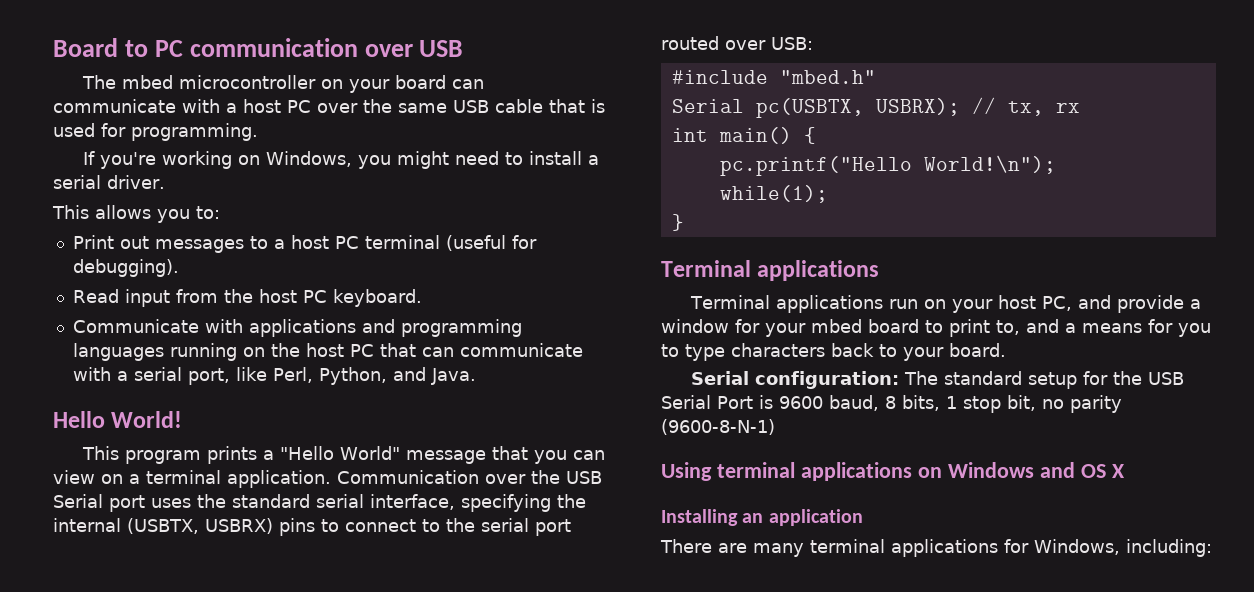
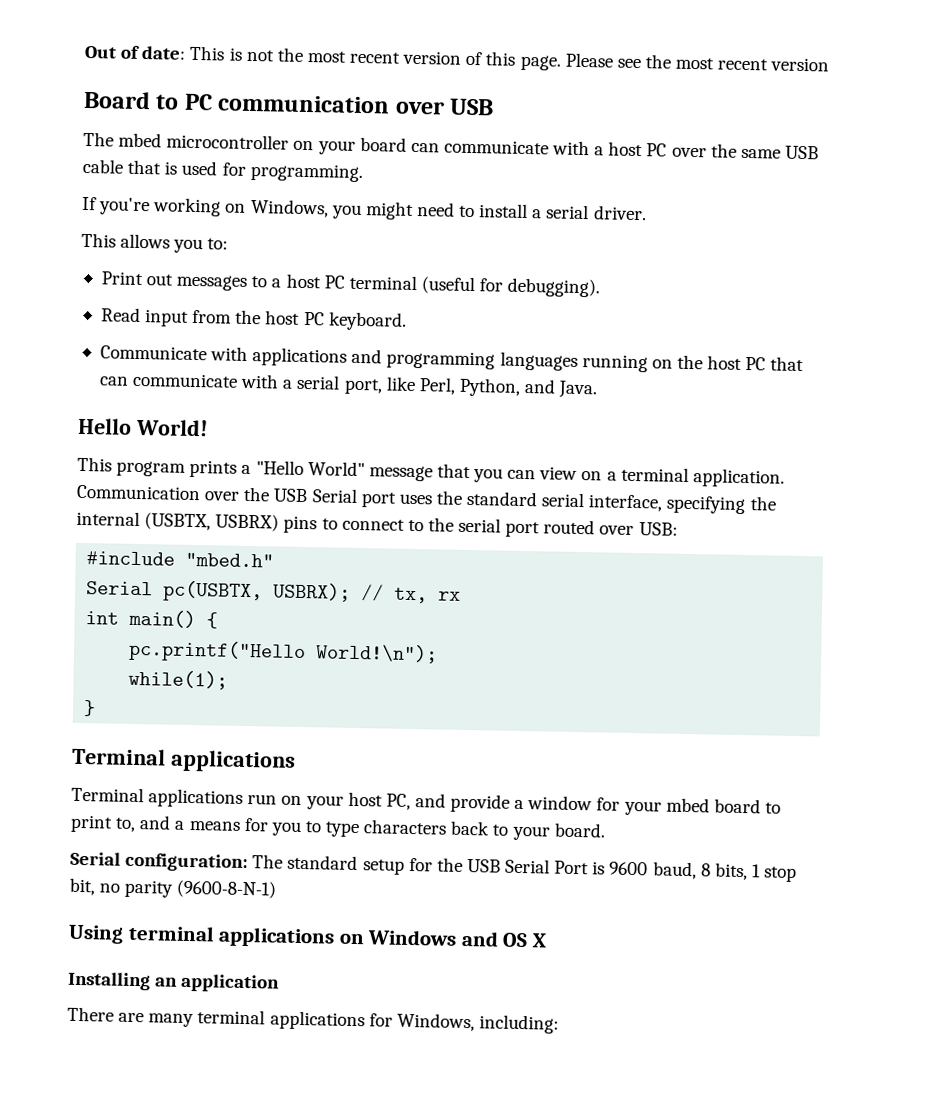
(53, 47) none -> [84,45,830,72] Out of date: This is not the most recent version of this page. Please see the most recent version //

